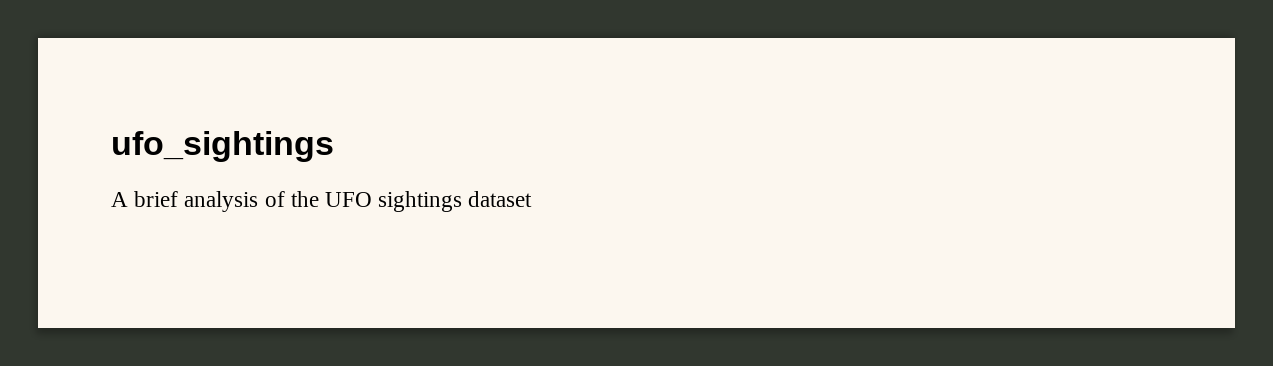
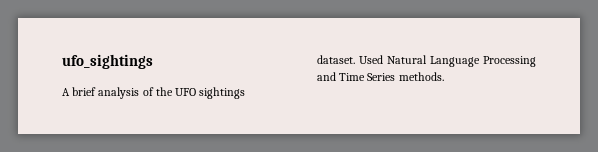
[468,191,533,207] dataset -> [317,55,536,67] [317,72,444,81] dataset. Used Natural Language Processing and Time Series methods.

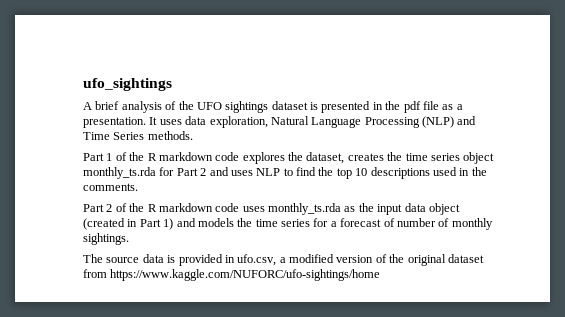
[317,55,383,64] dataset. Used -> [271,101,463,113] [83,116,268,128] dataset is presented in the pdf file as a presentation. It uses data exploration,
(536, 61) none -> [422,116,454,128] (NLP)
(444, 76) none -> [83,152,495,164] [83,167,487,179] [83,183,138,191] [83,203,460,215] [83,218,493,230] [83,233,129,245] [83,254,484,266] [83,269,381,281] // Part 1 of the R markdown code explores the dataset, creates the time series object monthly_ts.rda for Part 2 and uses NLP to find the top 10 descriptions used in the comments. // Part 2 of the R markdown code uses monthly_ts.rda as the input data object (created in Part 1) and models the time series for a forecast of number of monthly sightings. // The source data is provided in ufo.csv, a modified version of the original dataset from https://www.kaggle.com/NUFORC/ufo-sightings/home

